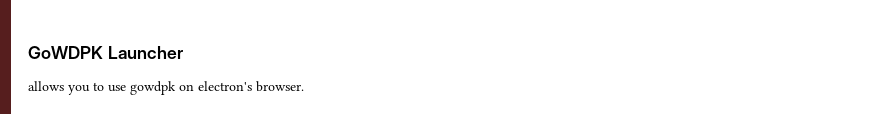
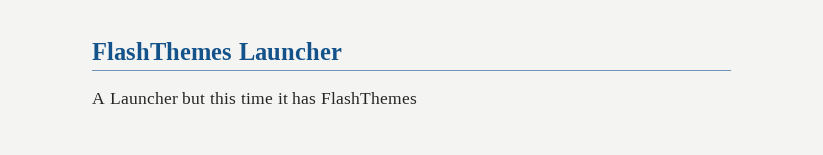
[28,46,103,59] GoWDPK -> [92,42,232,60] FlashThemes
[28,81,304,95] allows you to use gowdpk on electron's browser. -> [92,92,418,104] A Launcher but this time it has FlashThemes

